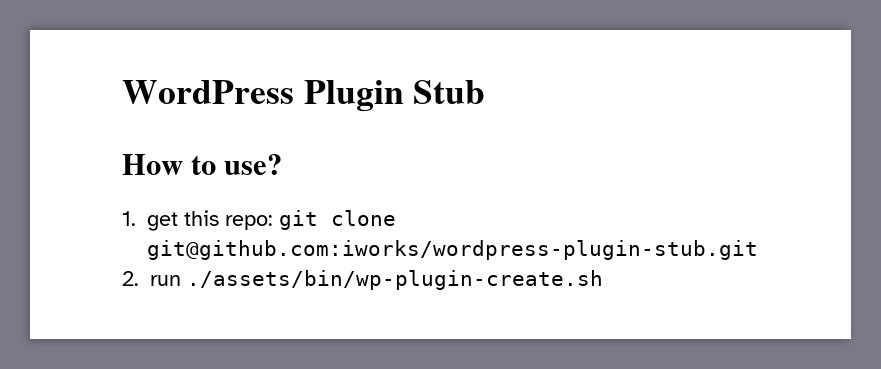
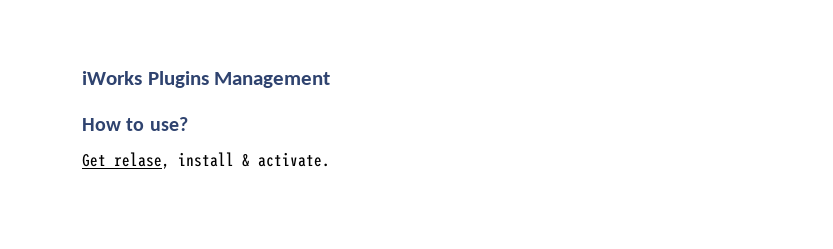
[122,80,486,112] WordPress Plugin Stub -> [82,71,331,88] iWorks Plugins Management
[122,210,397,231] [147,240,759,260] [122,270,603,290] 1. get this repo: git clone git@github.com:iworks/wordpress-plugin-stub.git // 2. run ./assets/bin/wp-plugin-create.sh -> [82,152,330,169] Get relase, install & activate.

